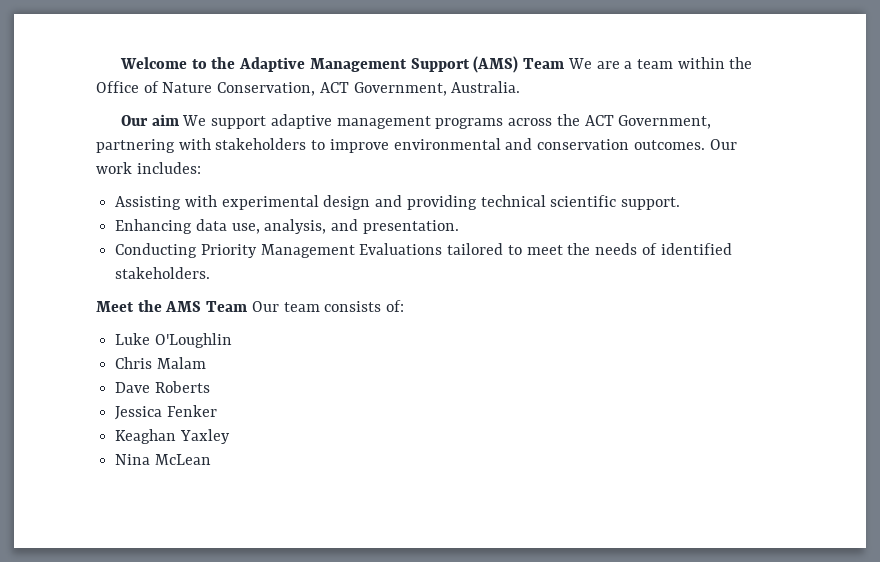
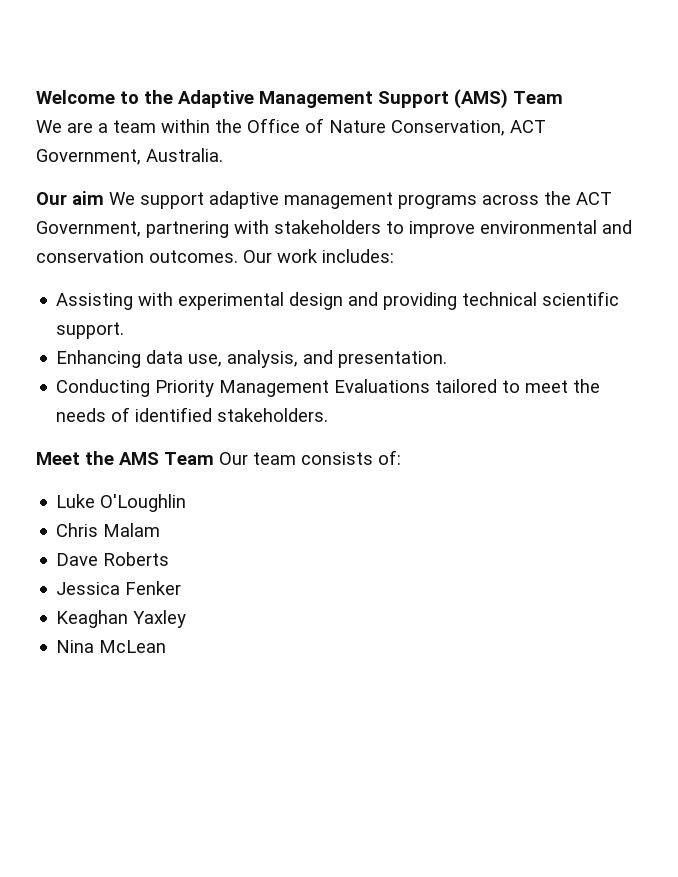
(565, 63) none -> (563, 97) //

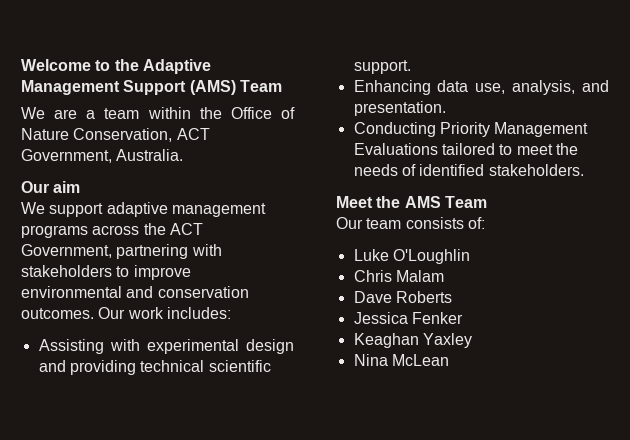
(104, 198) none -> (81, 187) //
(214, 458) none -> (487, 202) //

